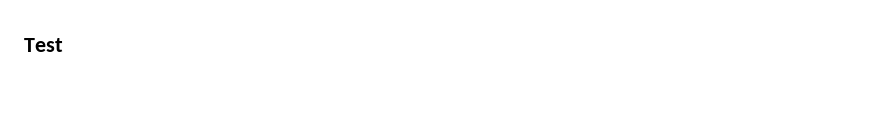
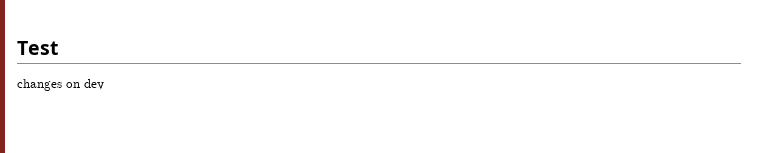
(63, 45) none -> [17,79,104,91] // changes on dev

